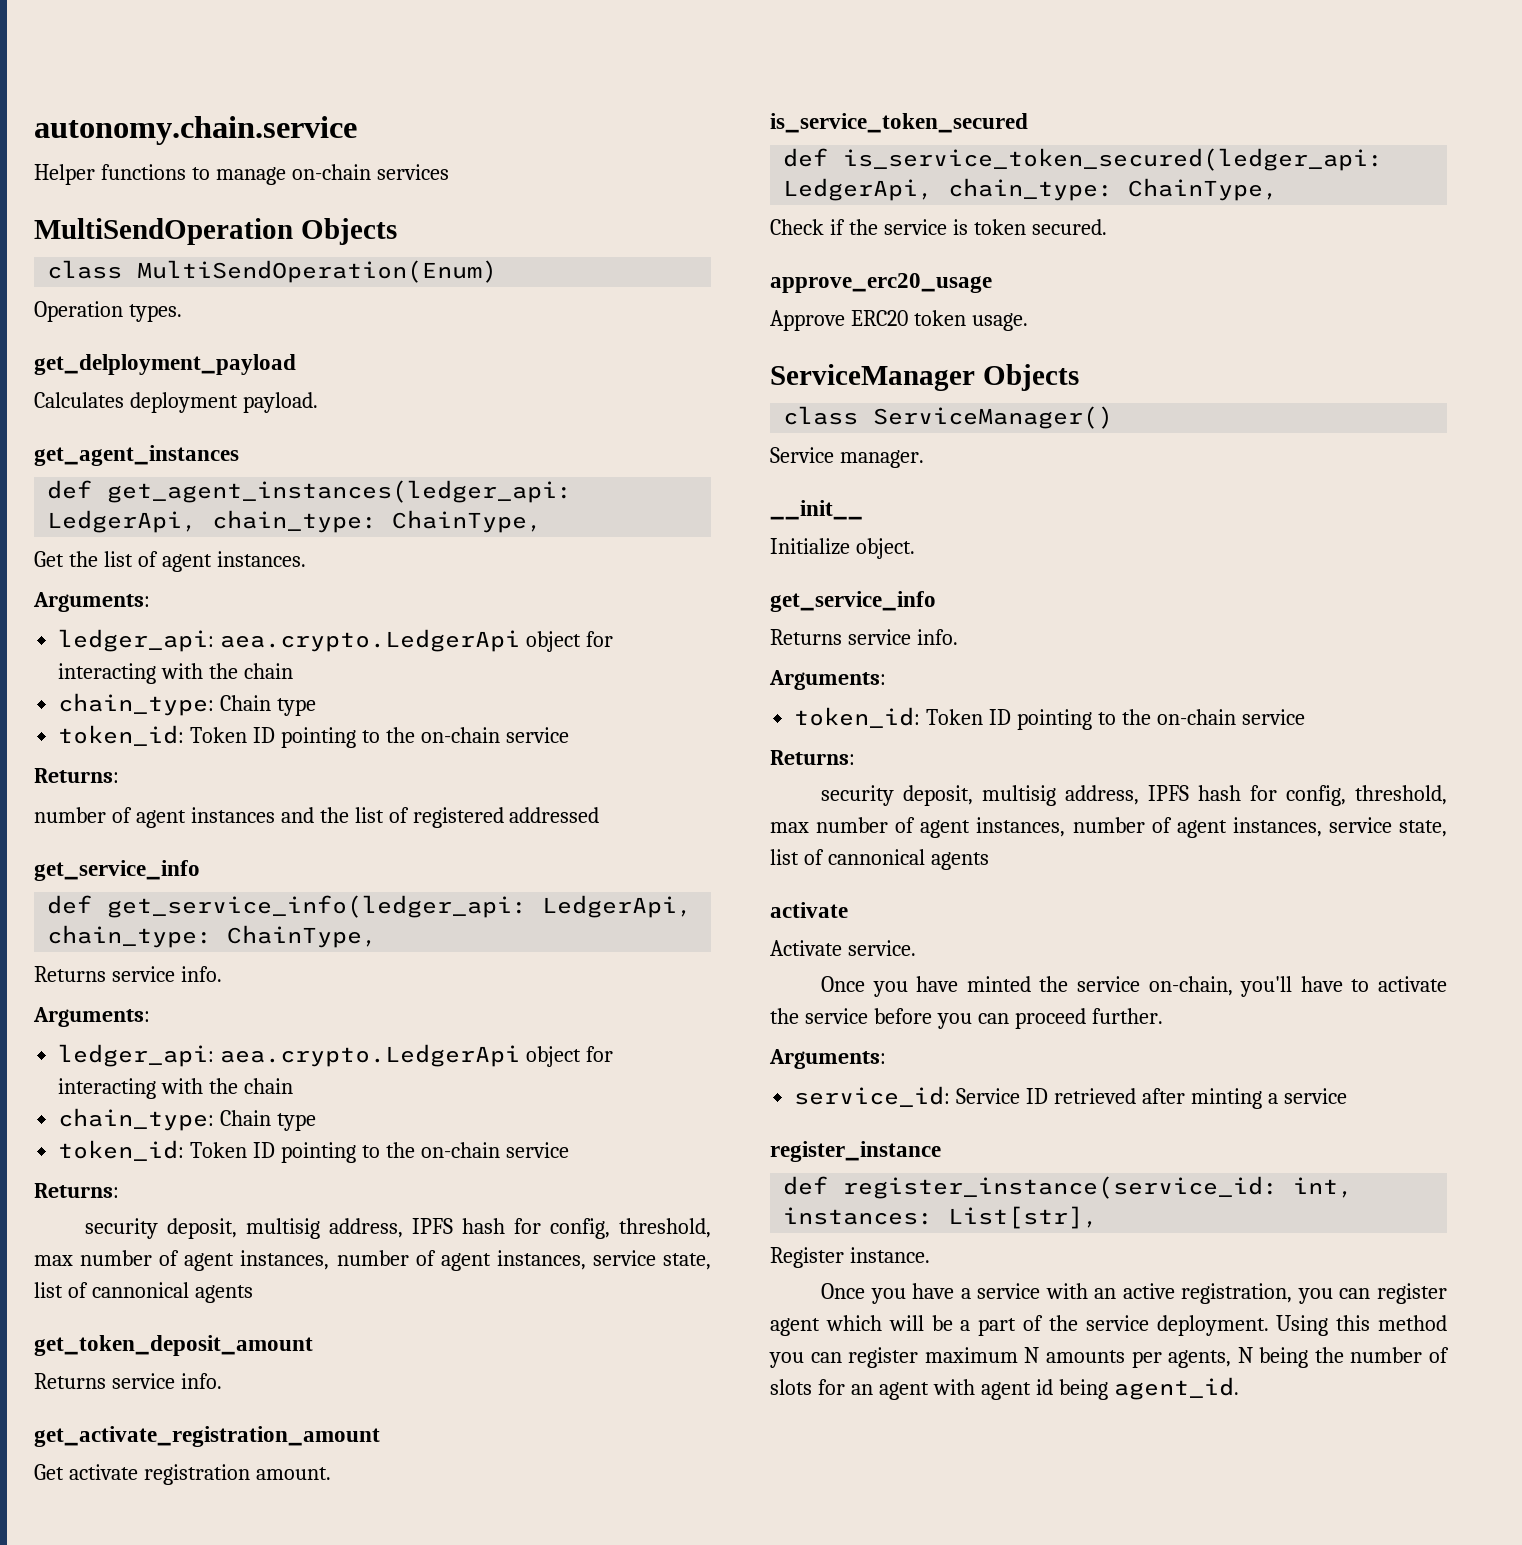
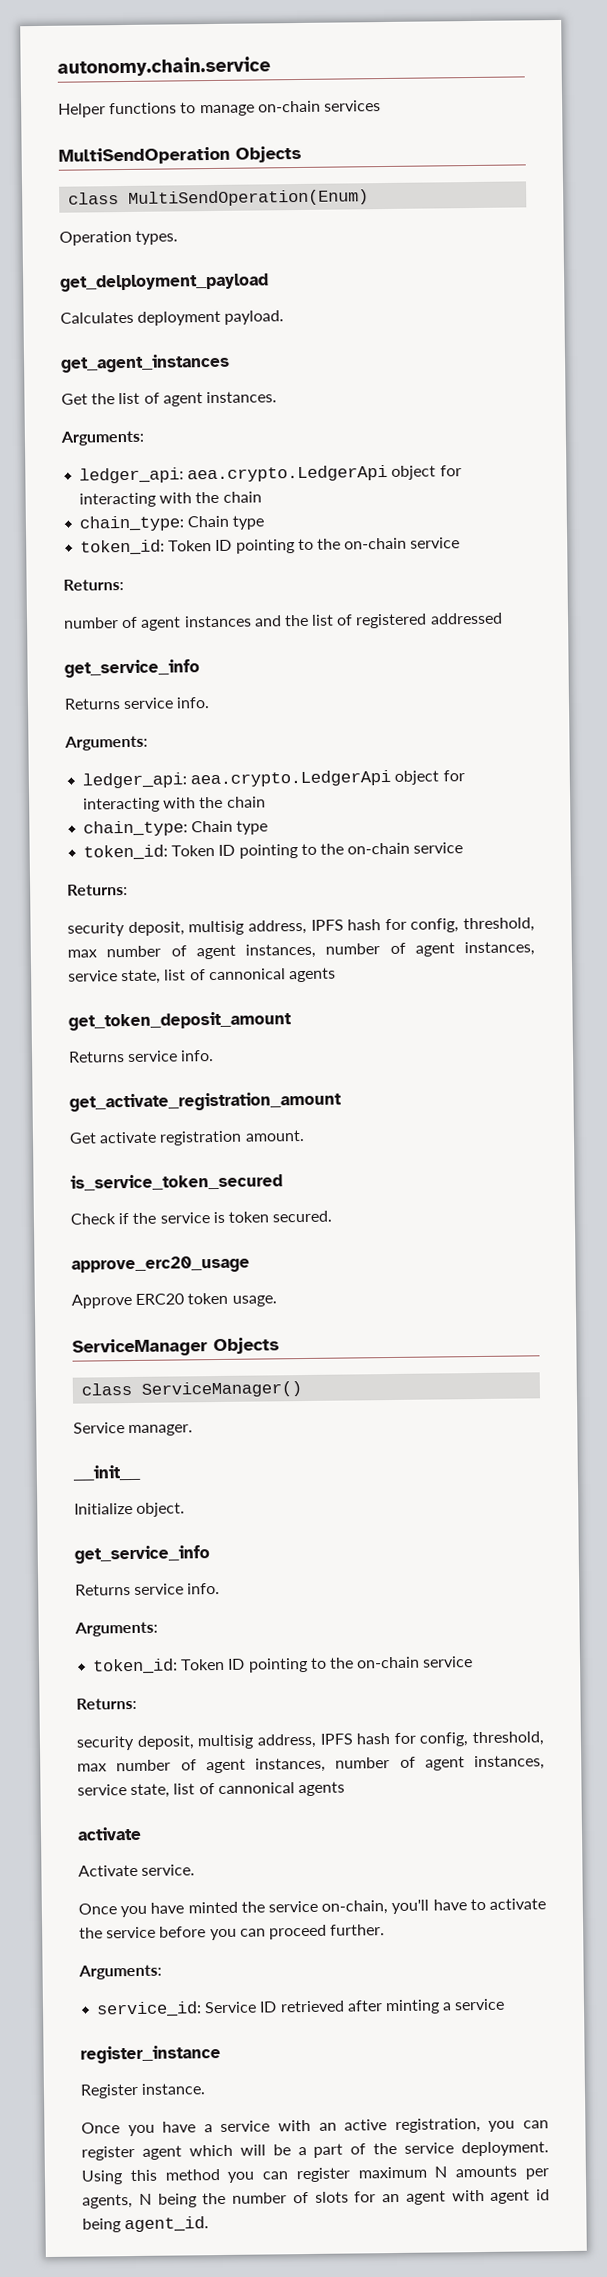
[47,480,573,503] [47,510,543,533] // def get_agent_instances(ledger_api: LedgerApi, chain_type: ChainType, -> (230, 363) none
[47,895,693,918] [47,925,378,948] // def get_service_info(ledger_api: LedgerApi, chain_type: ChainType, -> (200, 668) none
[783,148,1384,171] [783,178,1279,201] // def is_service_token_secured(ledger_api: LedgerApi, chain_type: ChainType, -> (283, 1182) none
[783,1176,1354,1199] [783,1206,1099,1229] // def register_instance(service_id: int, instances: List[str], -> (221, 2054) none

